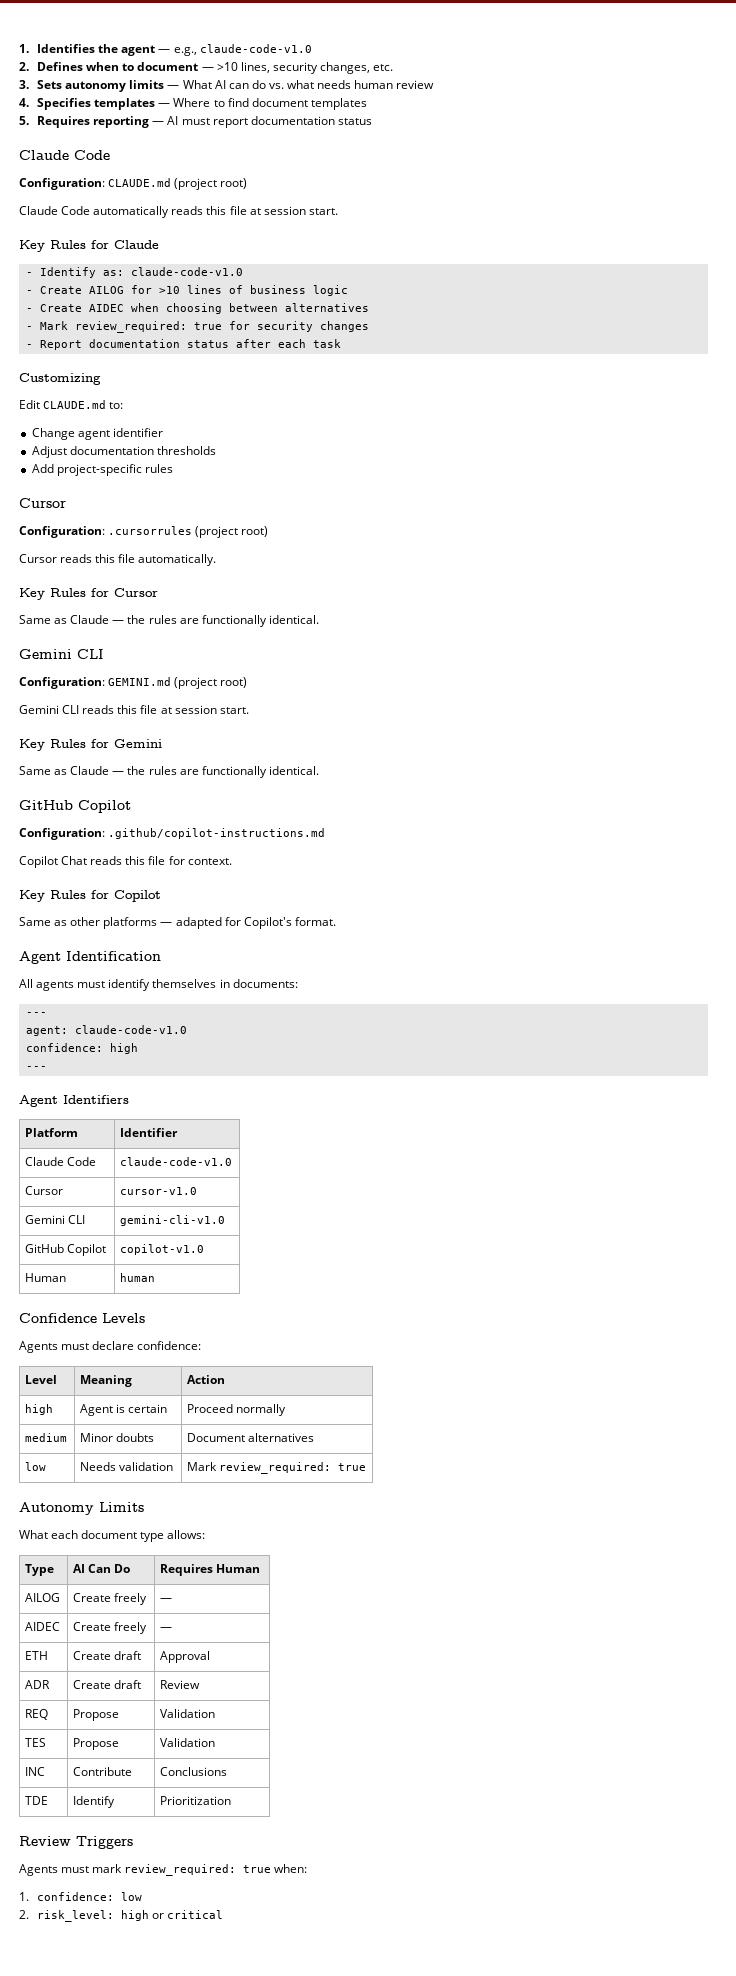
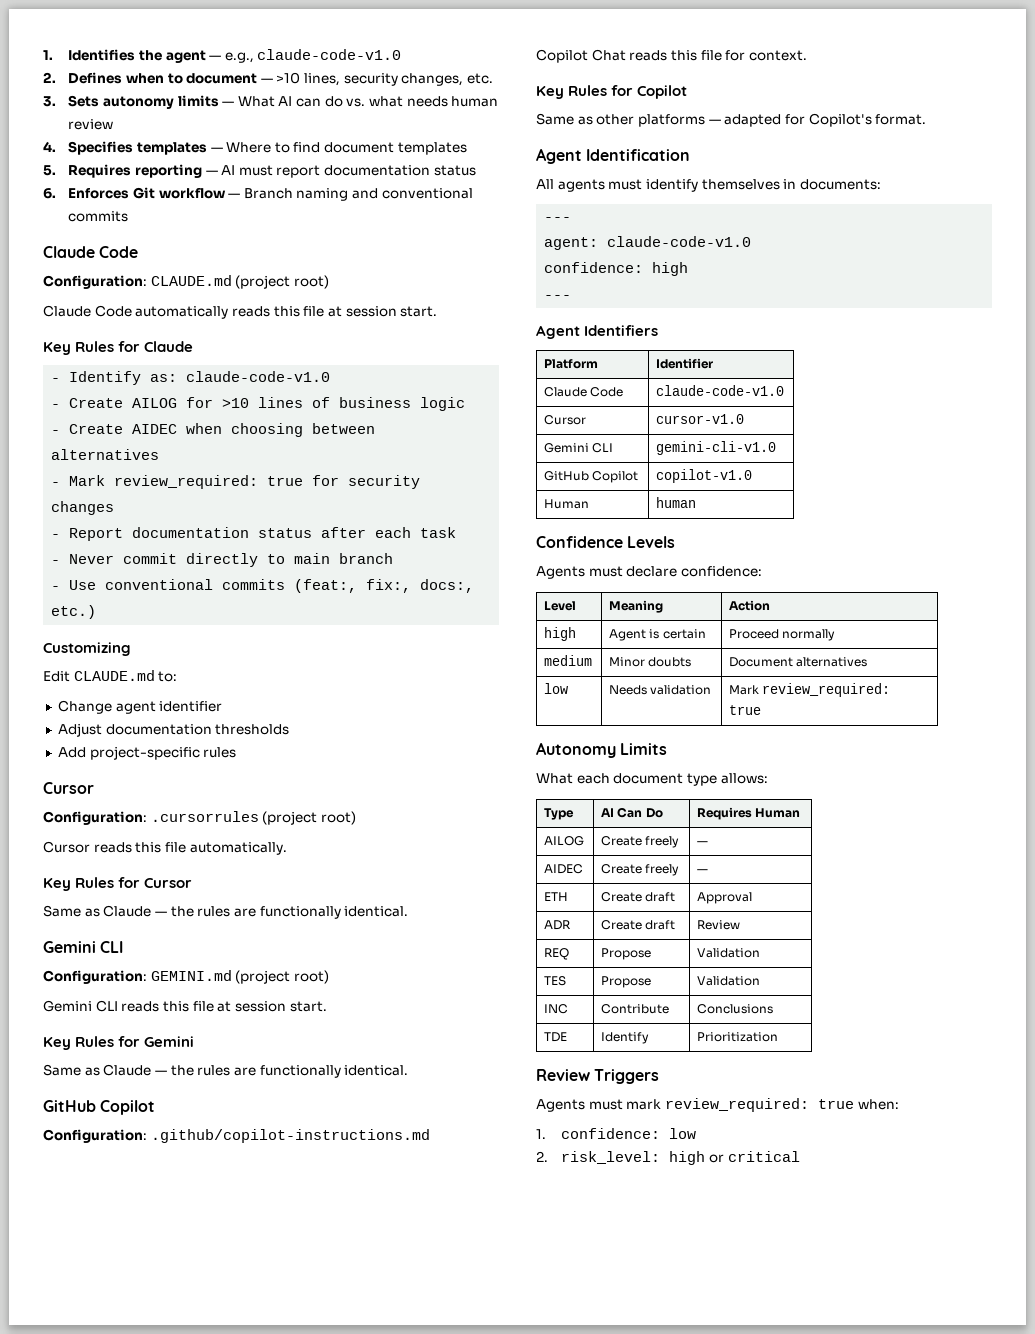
(372, 121) none -> [43,187,473,201] [68,211,129,222] // 6. Enforces Git workflow — Branch naming and conventional commits
(341, 343) none -> [51,553,394,567] [51,579,475,593] [51,605,97,619] // - Never commit directly to main branch // - Use conventional commits (feat:, fix:, docs:, etc.)

